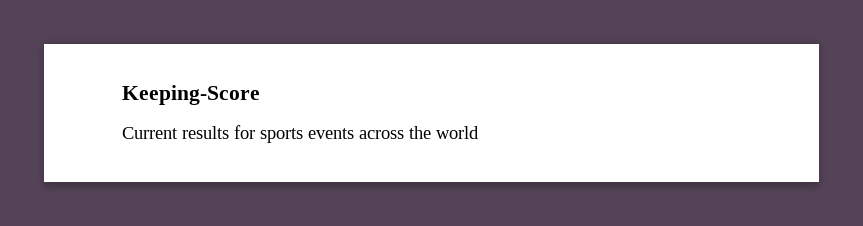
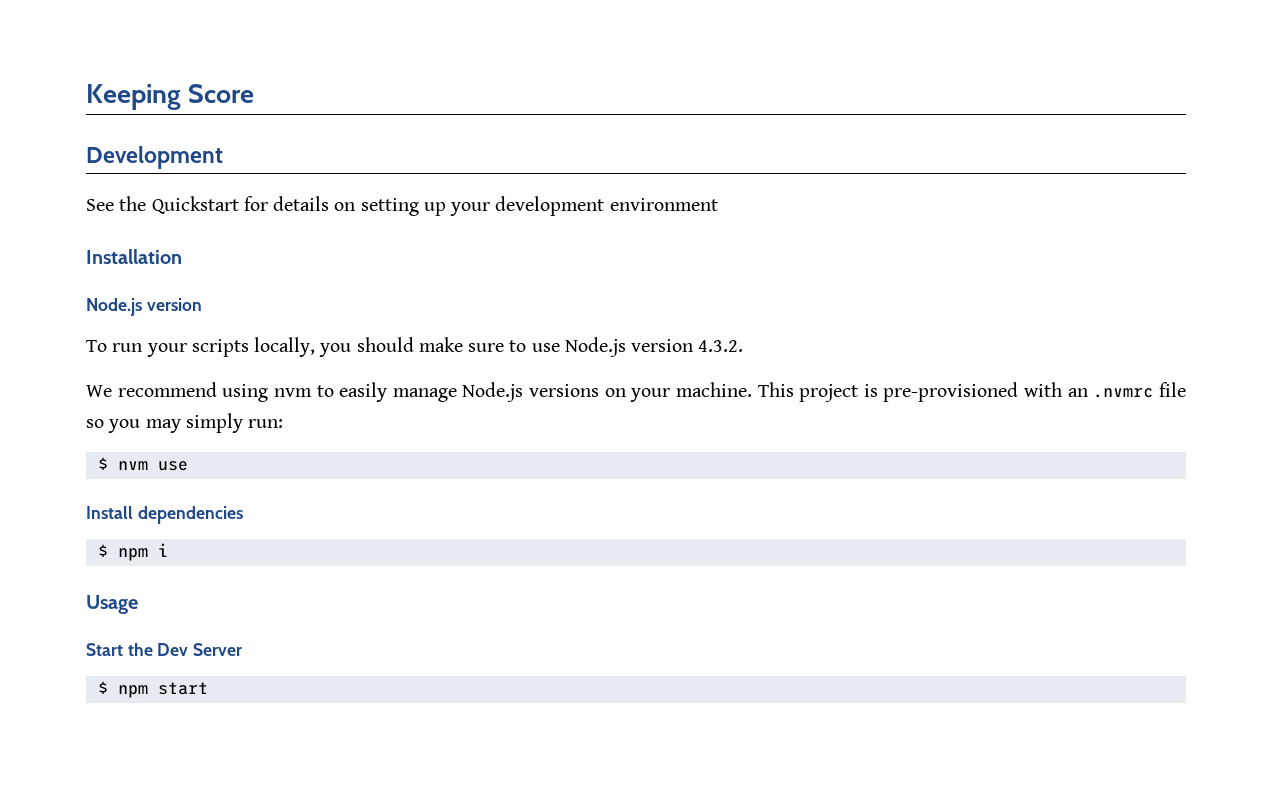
[122,85,260,105] [122,125,479,143] Keeping-Score // Current results for sports events across the world -> [86,84,255,110] [86,146,223,169] [86,196,718,216] [86,249,182,264] [86,298,202,316] [86,337,744,357] [86,382,1186,402] [86,413,284,433] [97,457,188,471] [86,506,243,524] [97,543,168,561] [86,595,138,614] [86,643,243,656] [97,681,208,698] Keeping Score // Development // See the Quickstart for details on setting up your development environment // Installation // Node.js version // To run your scripts locally, you should make sure to use Node.js version 4.3.2. // We recommend using nvm to easily manage Node.js versions on your machine. This project is pre-provisioned with an .nvmrc file so you may simply run: // $ nvm use // Install dependencies // $ npm i // Usage // Start the Dev Server // $ npm start

